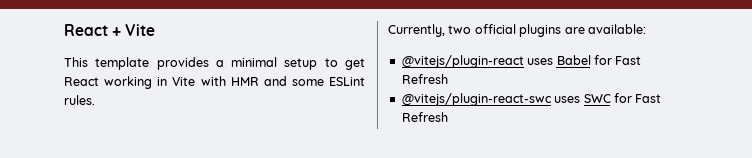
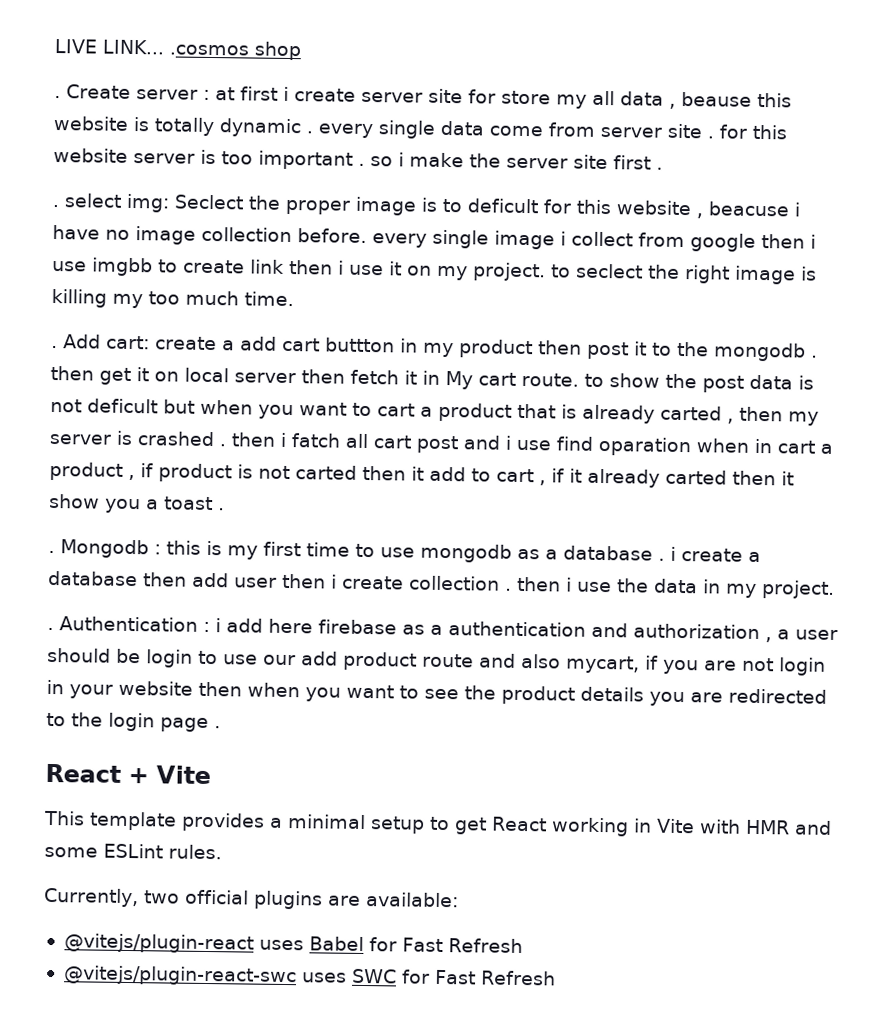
(64, 30) none -> [54,38,302,61] [54,84,792,109] [53,115,787,140] [53,147,663,170] [52,193,801,219] [52,224,816,252] [52,257,817,285] [51,288,294,309] [51,334,818,362] [50,365,814,393] [50,398,819,426] [49,430,833,457] [49,461,794,488] [49,493,225,514] [48,539,761,563] [48,570,835,599] [47,616,838,643] [47,647,826,676] [46,679,827,707] [46,712,221,733] LIVE LINK... .cosmos shop // . Create server : at first i create server site for store my all data , beause this website is totally dynamic . every single data come from server site . for this website server is too important . so i make the server site first . // . select img: Seclect the proper image is to deficult for this website , beacuse i have no image collection before. every single image i collect from google then i use imgbb to create link then i use it on my project. to seclect the right image is killing my too much time. // . Add cart: create a add cart buttton in my product then post it to the mongodb . then get it on local server then fetch it in My cart route. to show the post data is not deficult but when you want to cart a product that is already carted , then my server is crashed . then i fatch all cart post and i use find oparation when in cart a product , if product is not carted then it add to cart , if it already carted then it show you a toast . // . Mongodb : this is my first time to use mongodb as a database . i create a database then add user then i create collection . then i use the data in my project. // . Authentication : i add here firebase as a authentication and authorization , a user should be login to use our add product route and also mycart, if you are not login in your website then when you want to see the product details you are redirected to the login page . //

